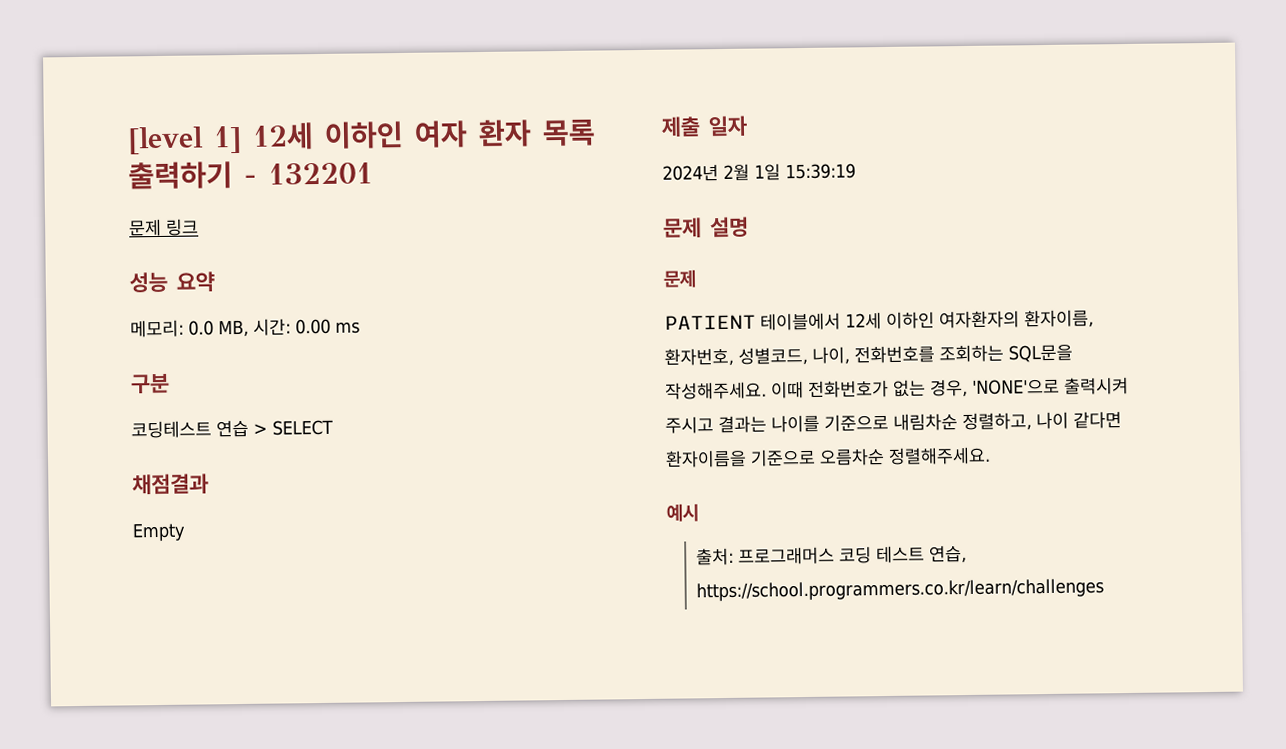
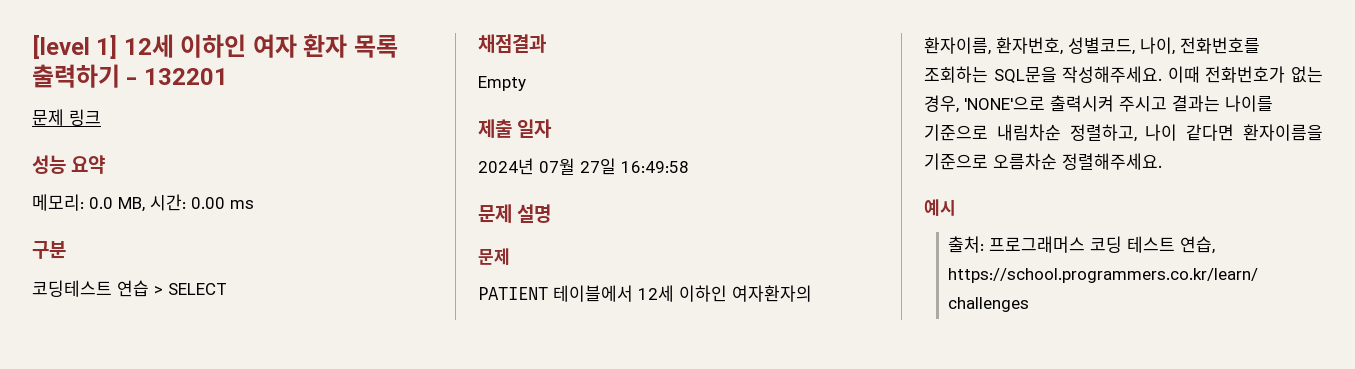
[723,163,856,181] 2월 1일 15:39:19 -> [539,158,689,175] 07월 27일 16:49:58

